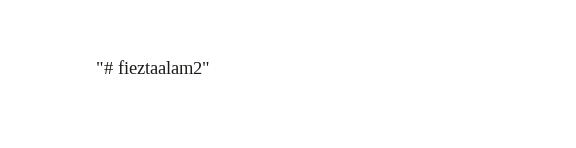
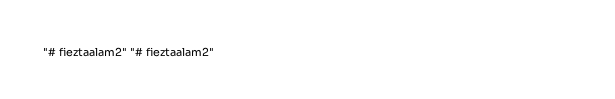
[96,60,210,74] "# fieztaalam2" -> [43,47,214,57] "# fieztaalam2" "# fieztaalam2"

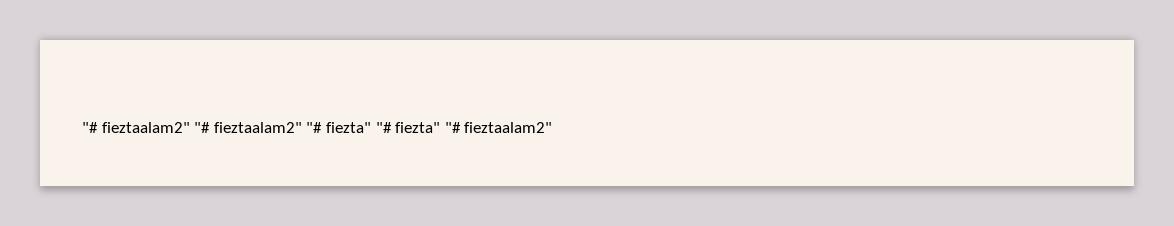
(214, 52) none -> [306,122,553,133] "# fiezta" "# fiezta" "# fieztaalam2"

